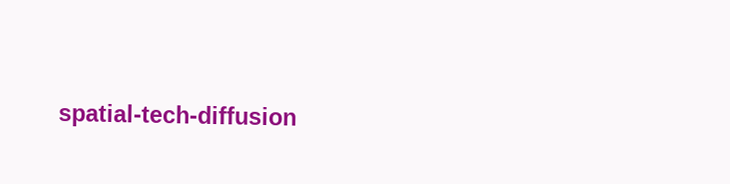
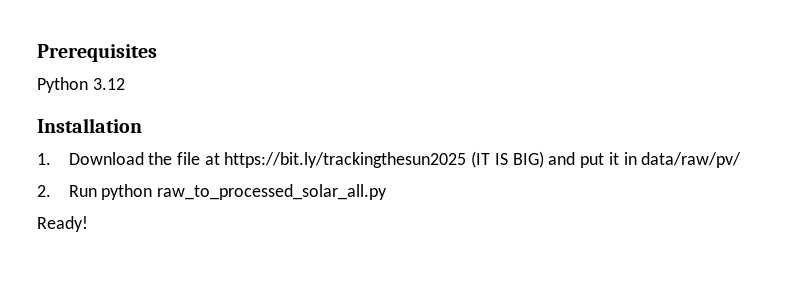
[58,102,297,131] spatial-tech-diffusion -> [37,44,157,62] [37,77,125,93] [37,118,142,133] [37,151,742,168] [37,184,388,200] [37,216,88,232] Prerequisites // Python 3.12 // Installation // 1. Download the file at https://bit.ly/trackingthesun2025 (IT IS BIG) and put it in data/raw/pv/ // 2. Run python raw_to_processed_solar_all.py // Ready!

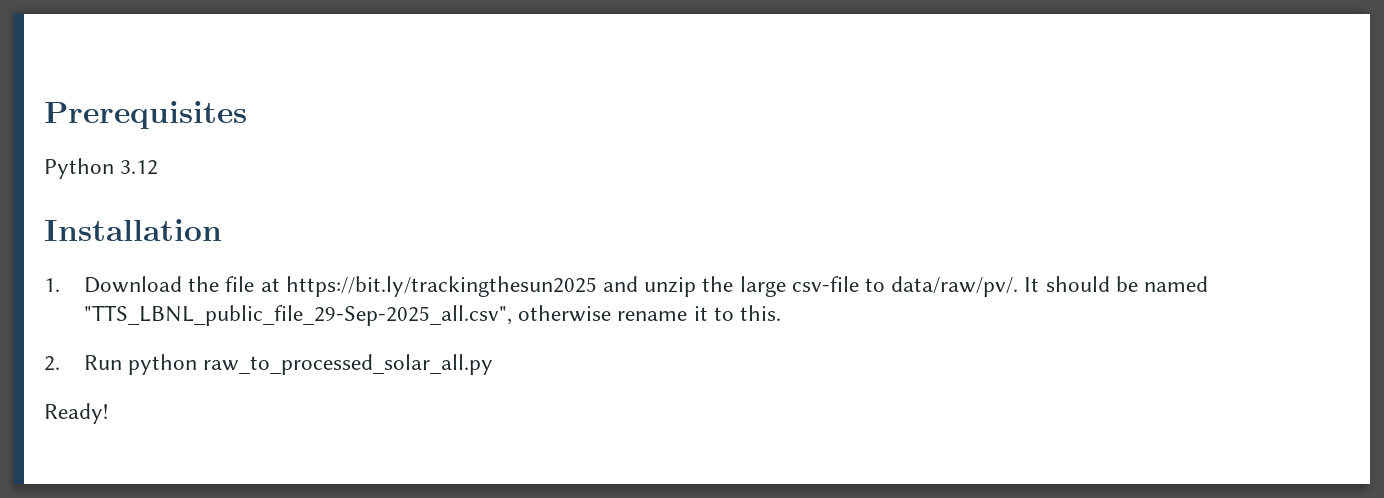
[471,151,742,168] (IT IS BIG) and put it in data/raw/pv/ -> [602,276,1209,297] [83,305,781,326] and unzip the large csv-file to data/raw/pv/. It should be named "TTS_LBNL_public_file_29-Sep-2025_all.csv", otherwise rename it to this.

